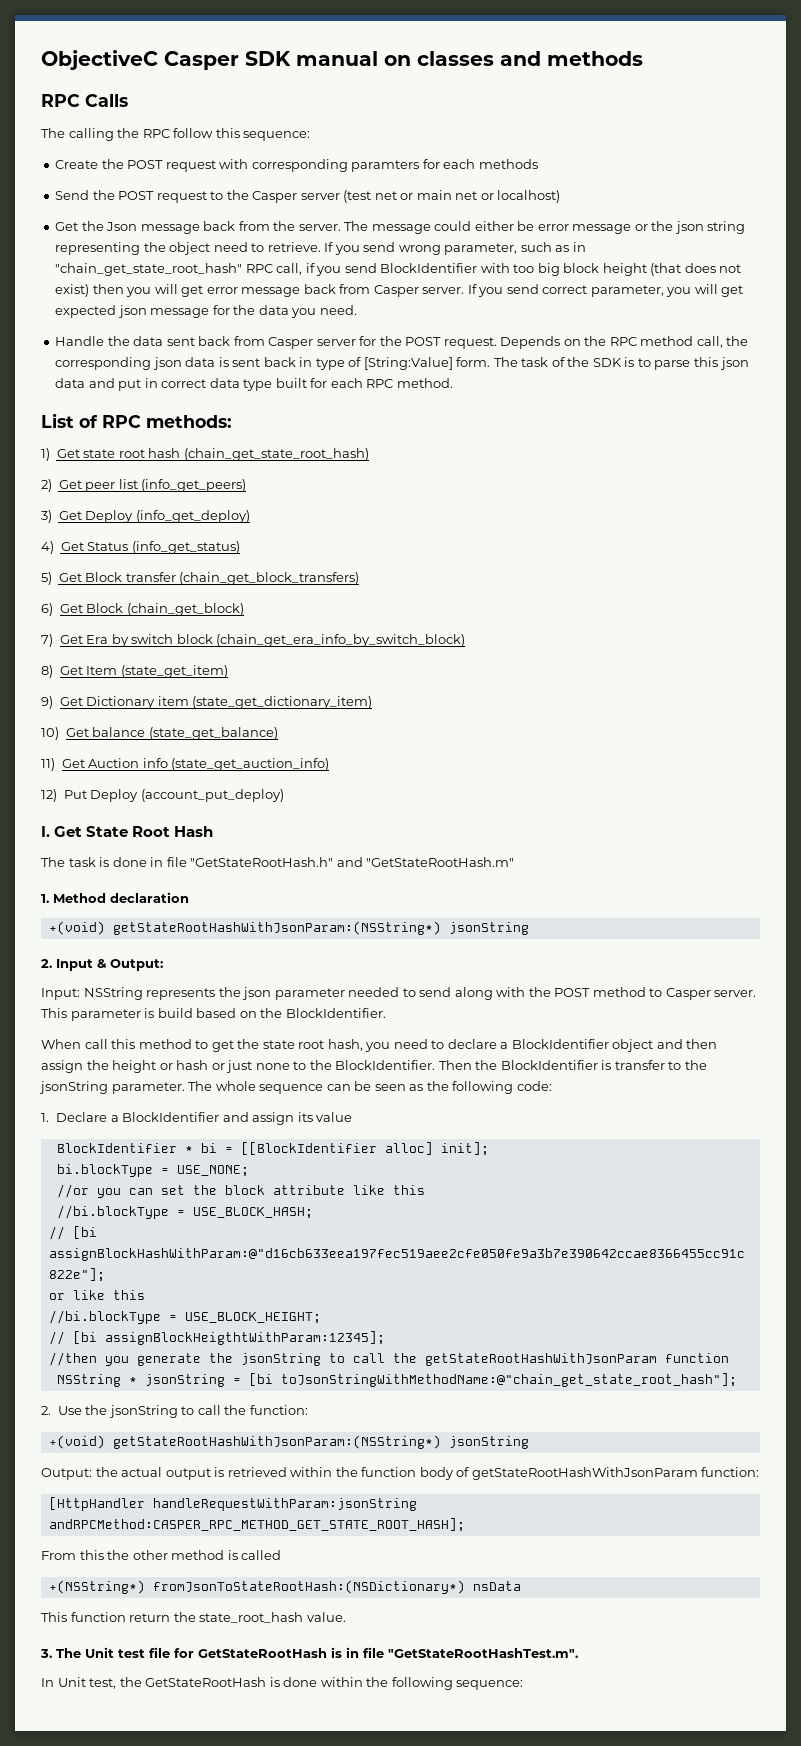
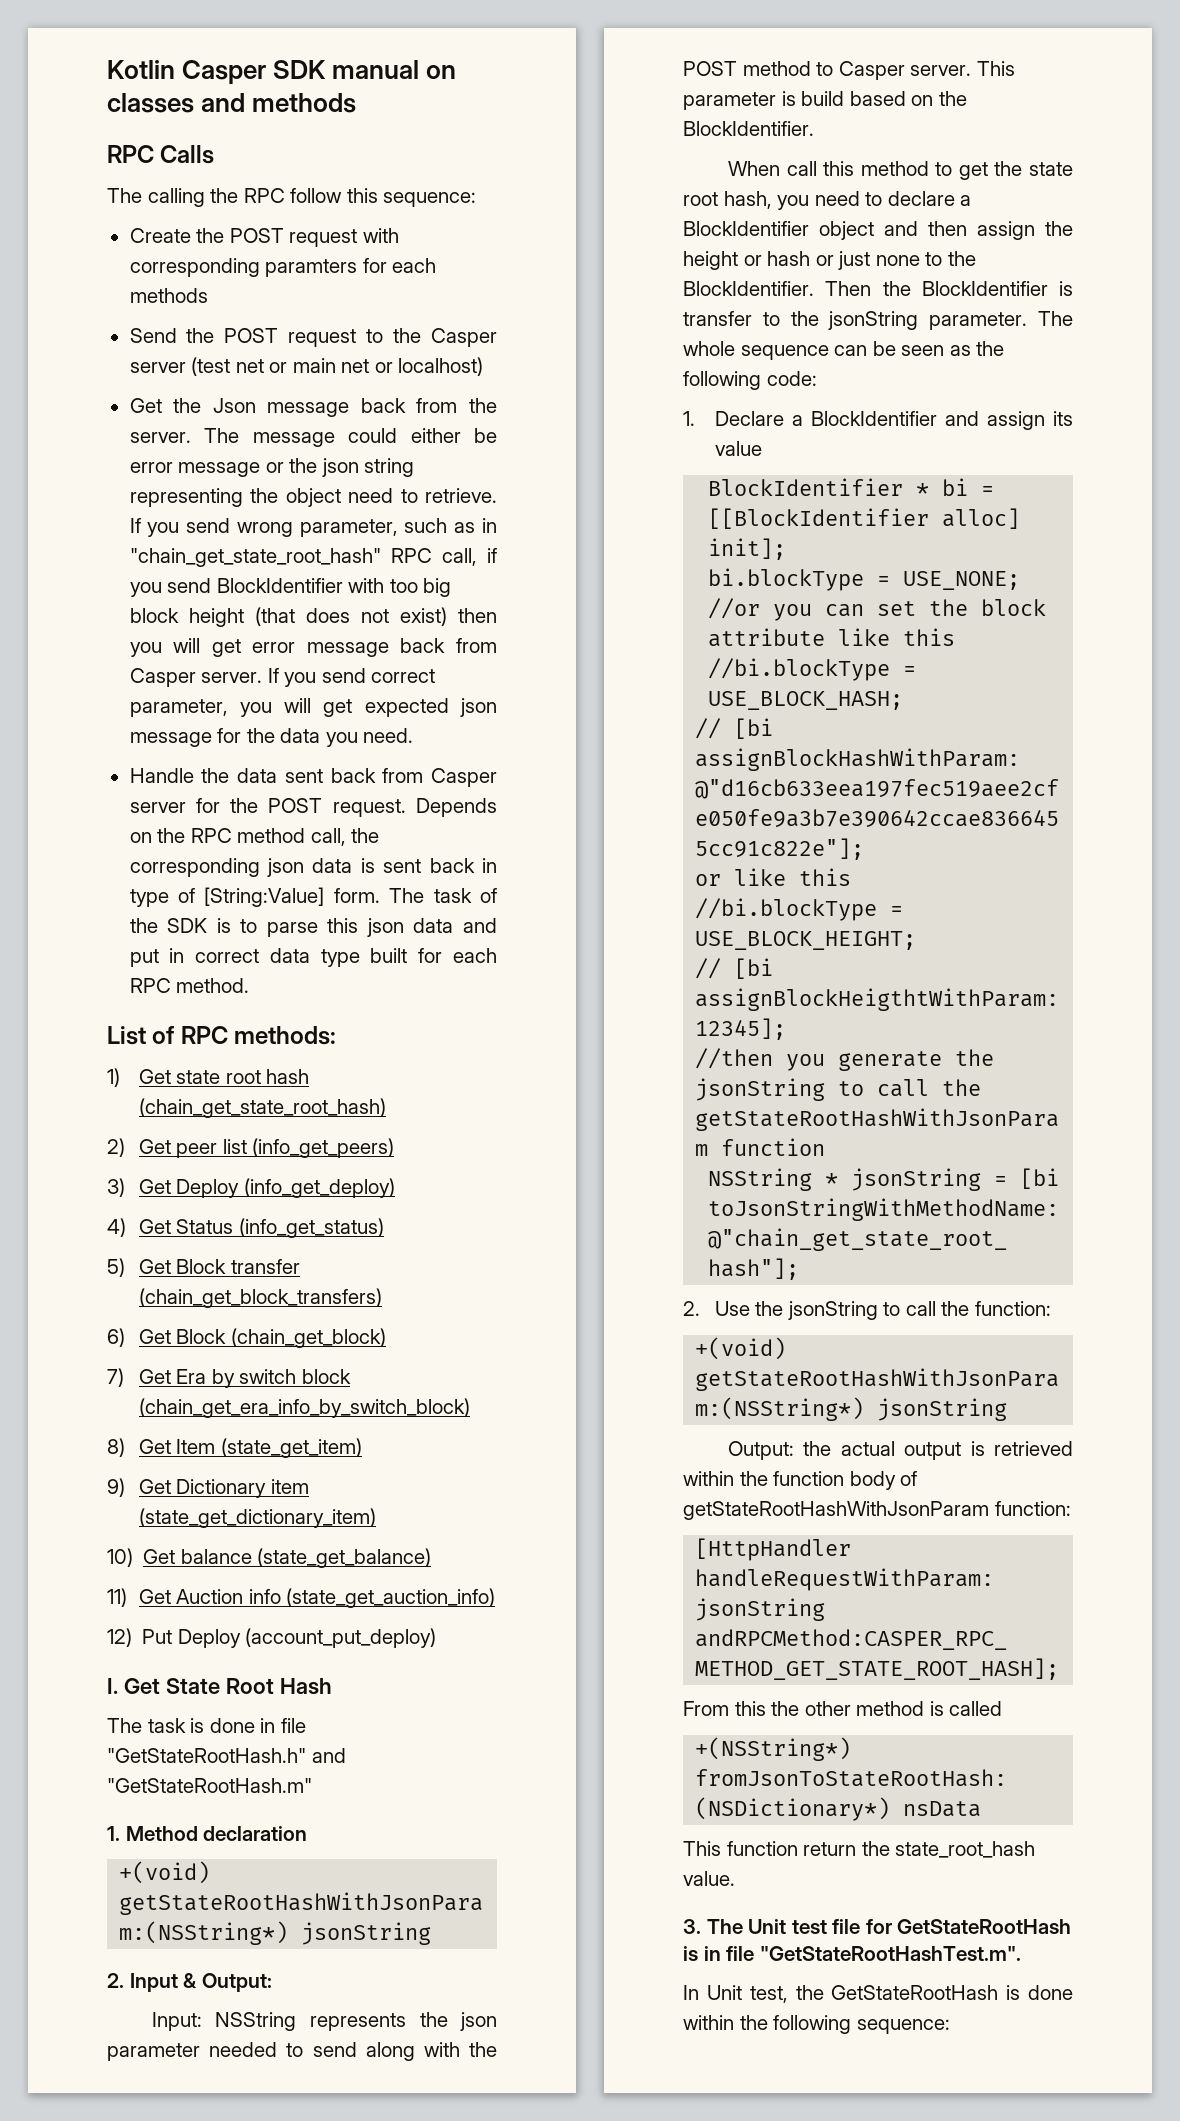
[41,50,158,70] ObjectiveC -> [107,60,175,79] Kotlin

